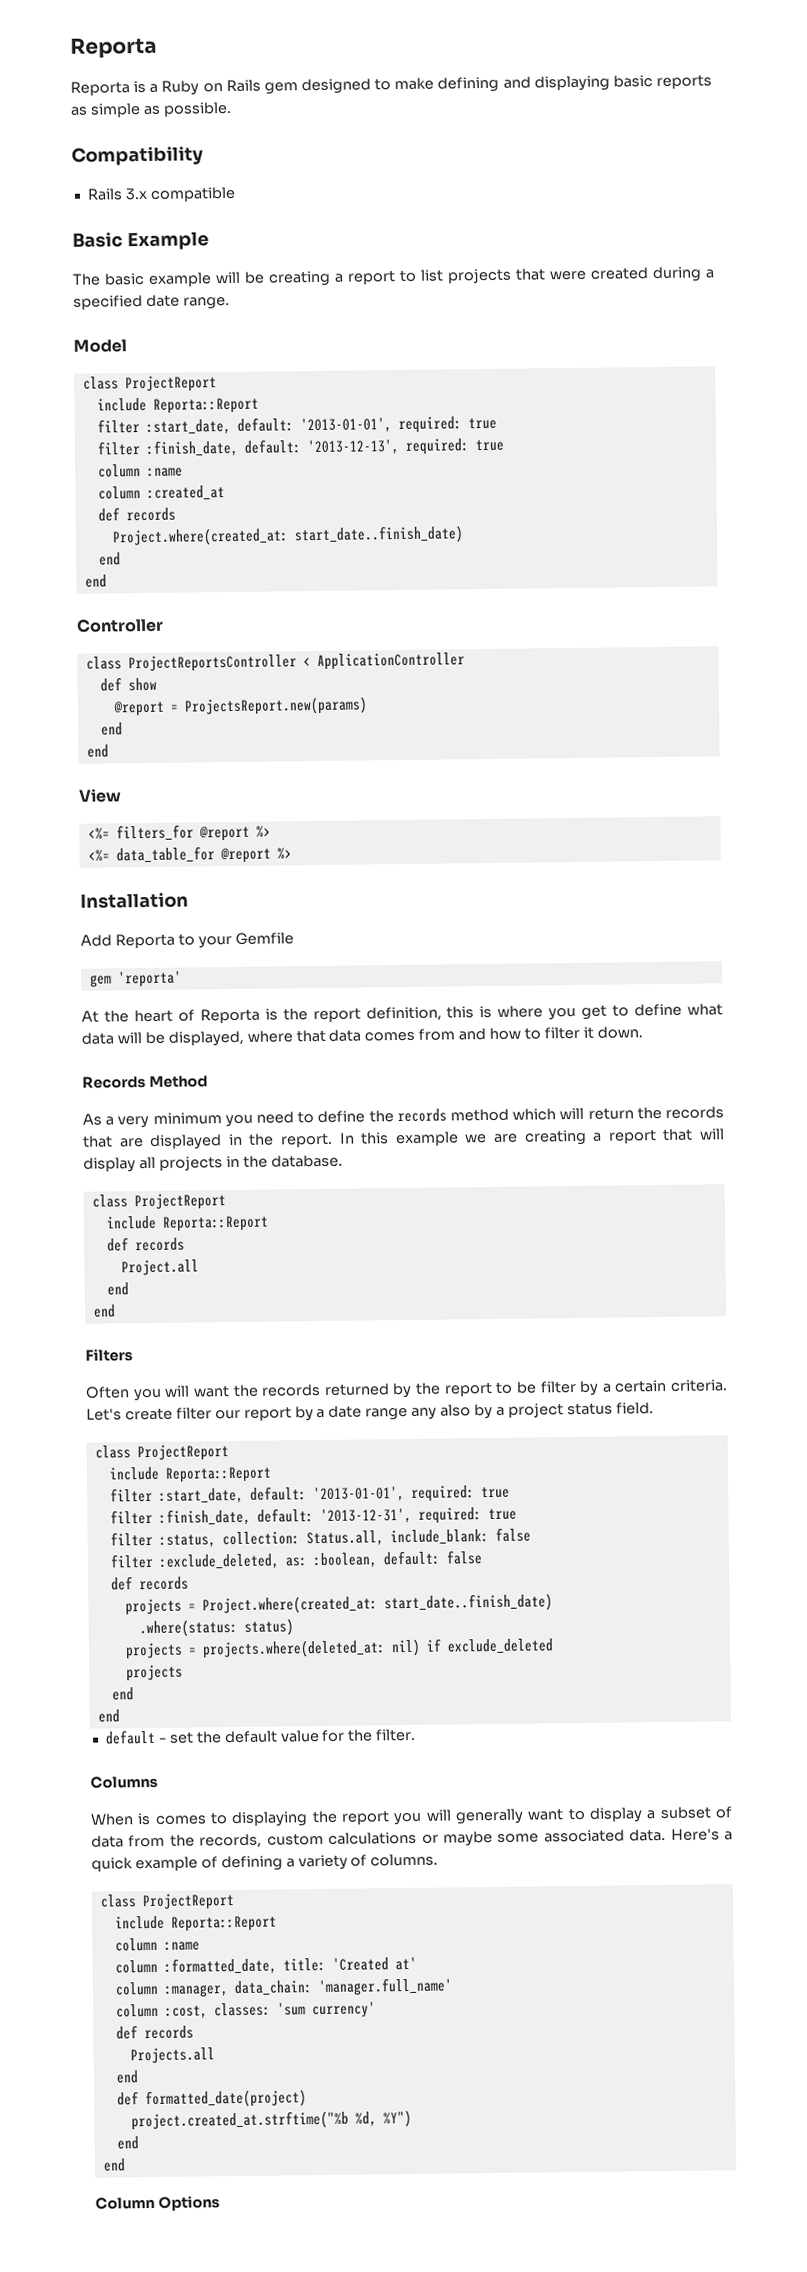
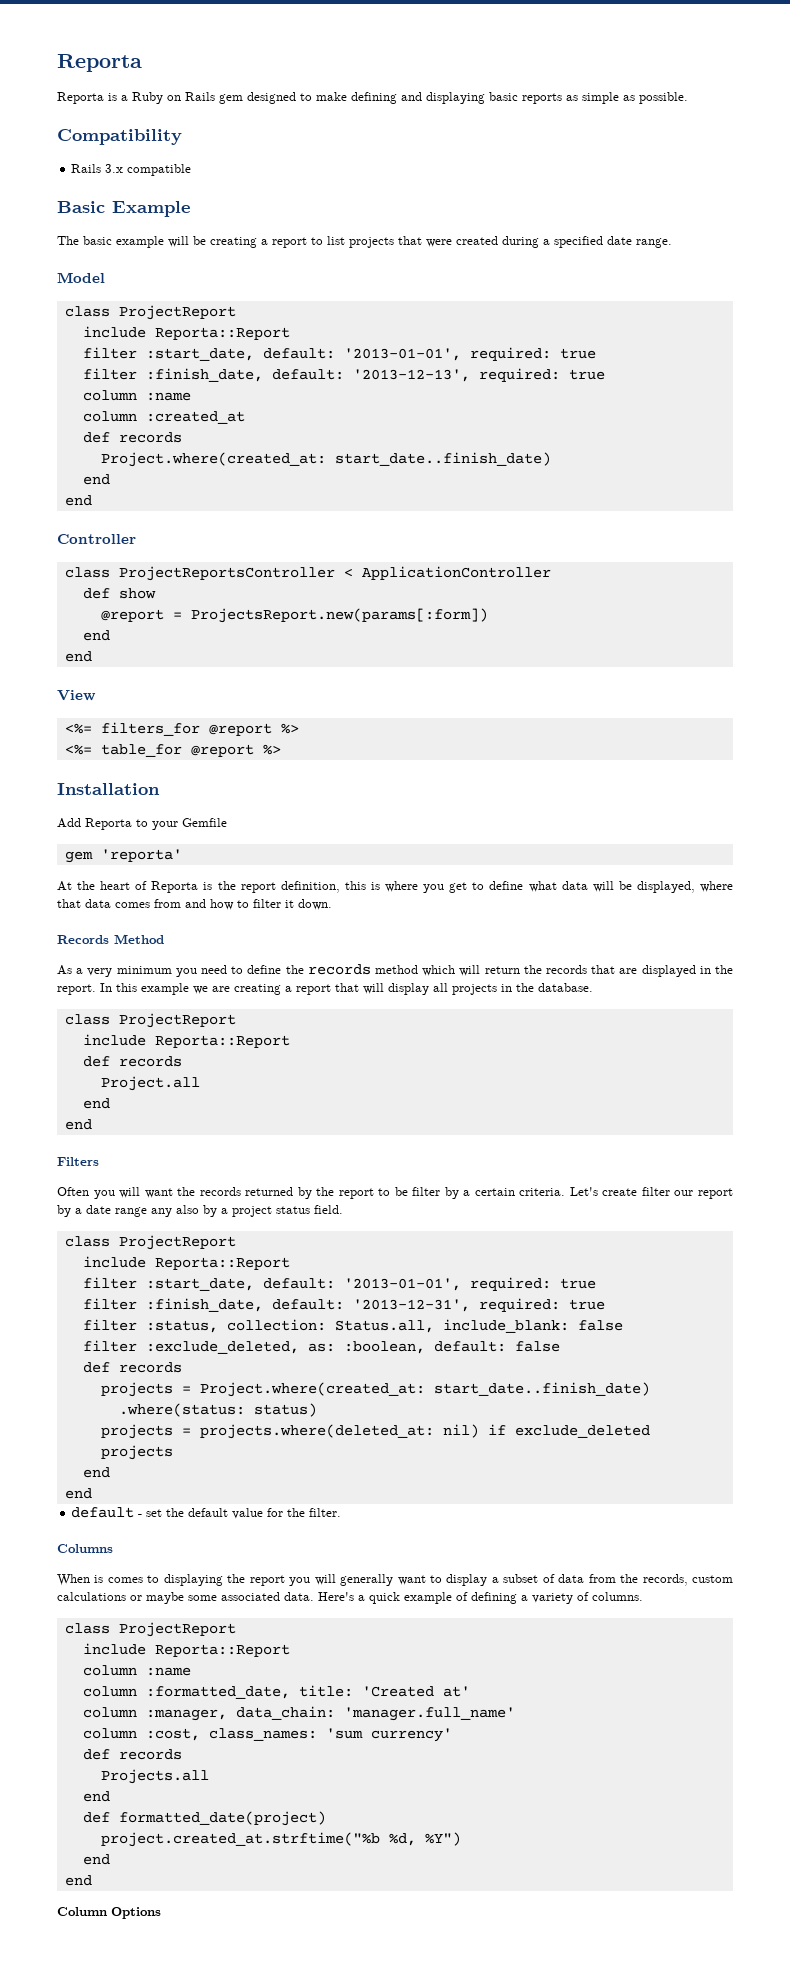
[183,696,368,716] ProjectsReport.new(params) -> [190,608,488,623] ProjectsReport.new(params[:form])
[115,846,215,864] data_table_for -> [100,744,182,757] table_for
[213,2002,271,2017] classes: -> [208,1728,317,1741] class_names:

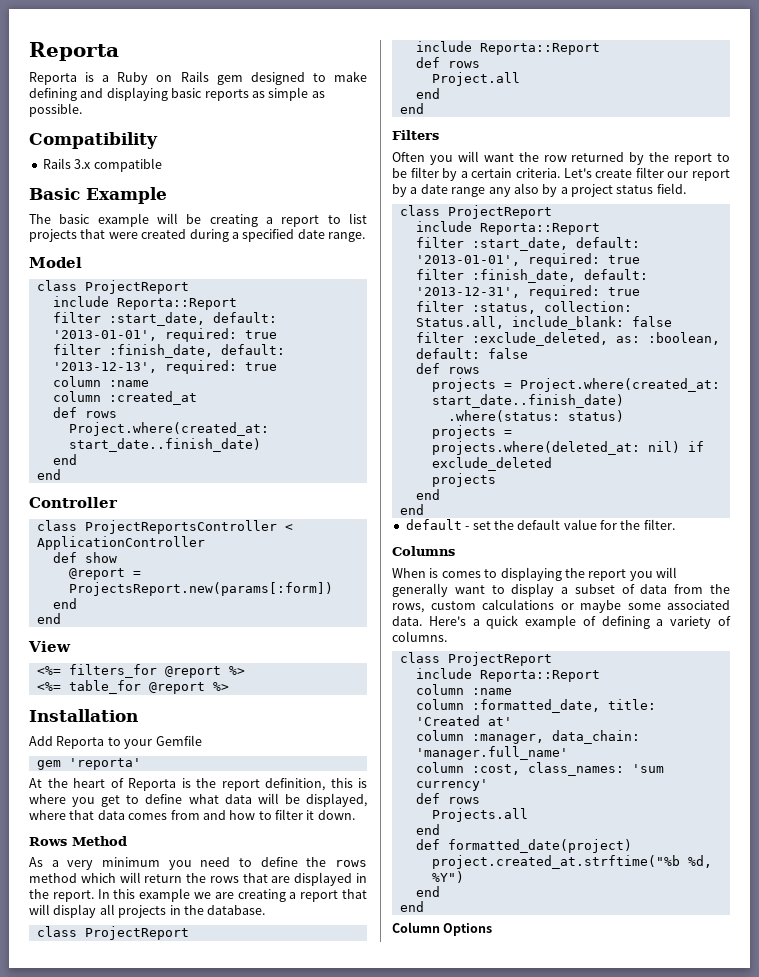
[118,432,182,443] records -> [84,411,117,418] rows
[57,935,109,944] Records -> [29,837,67,846] Rows
[307,964,371,975] records -> [335,860,367,867] rows
[545,965,587,974] records -> [209,876,239,883] rows
[118,1056,182,1067] records -> [447,61,480,68] rows
[199,1187,241,1196] records -> [543,155,567,162] row
[118,1362,182,1373] records -> [447,367,480,374] rows
[642,1574,688,1586] records, -> [392,603,424,613] rows,
[118,1749,182,1760] records -> [447,797,480,804] rows

